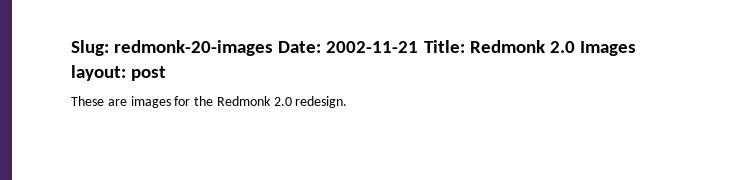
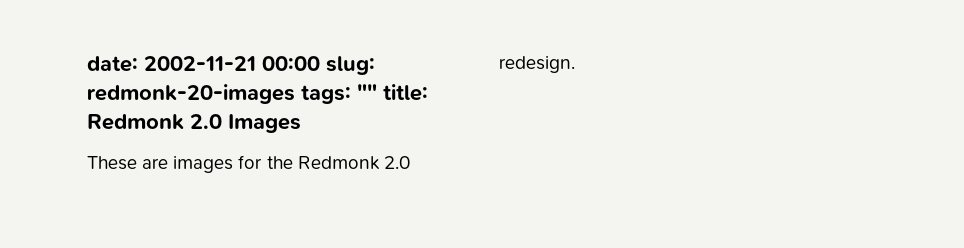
[71,40,465,56] Slug: redmonk-20-images Date: 2002-11-21 Title: -> [87,56,375,75] [87,84,428,104] date: 2002-11-21 00:00 slug: redmonk-20-images tags: "" title:
[71,65,167,81] layout: post -> (301, 123) none

